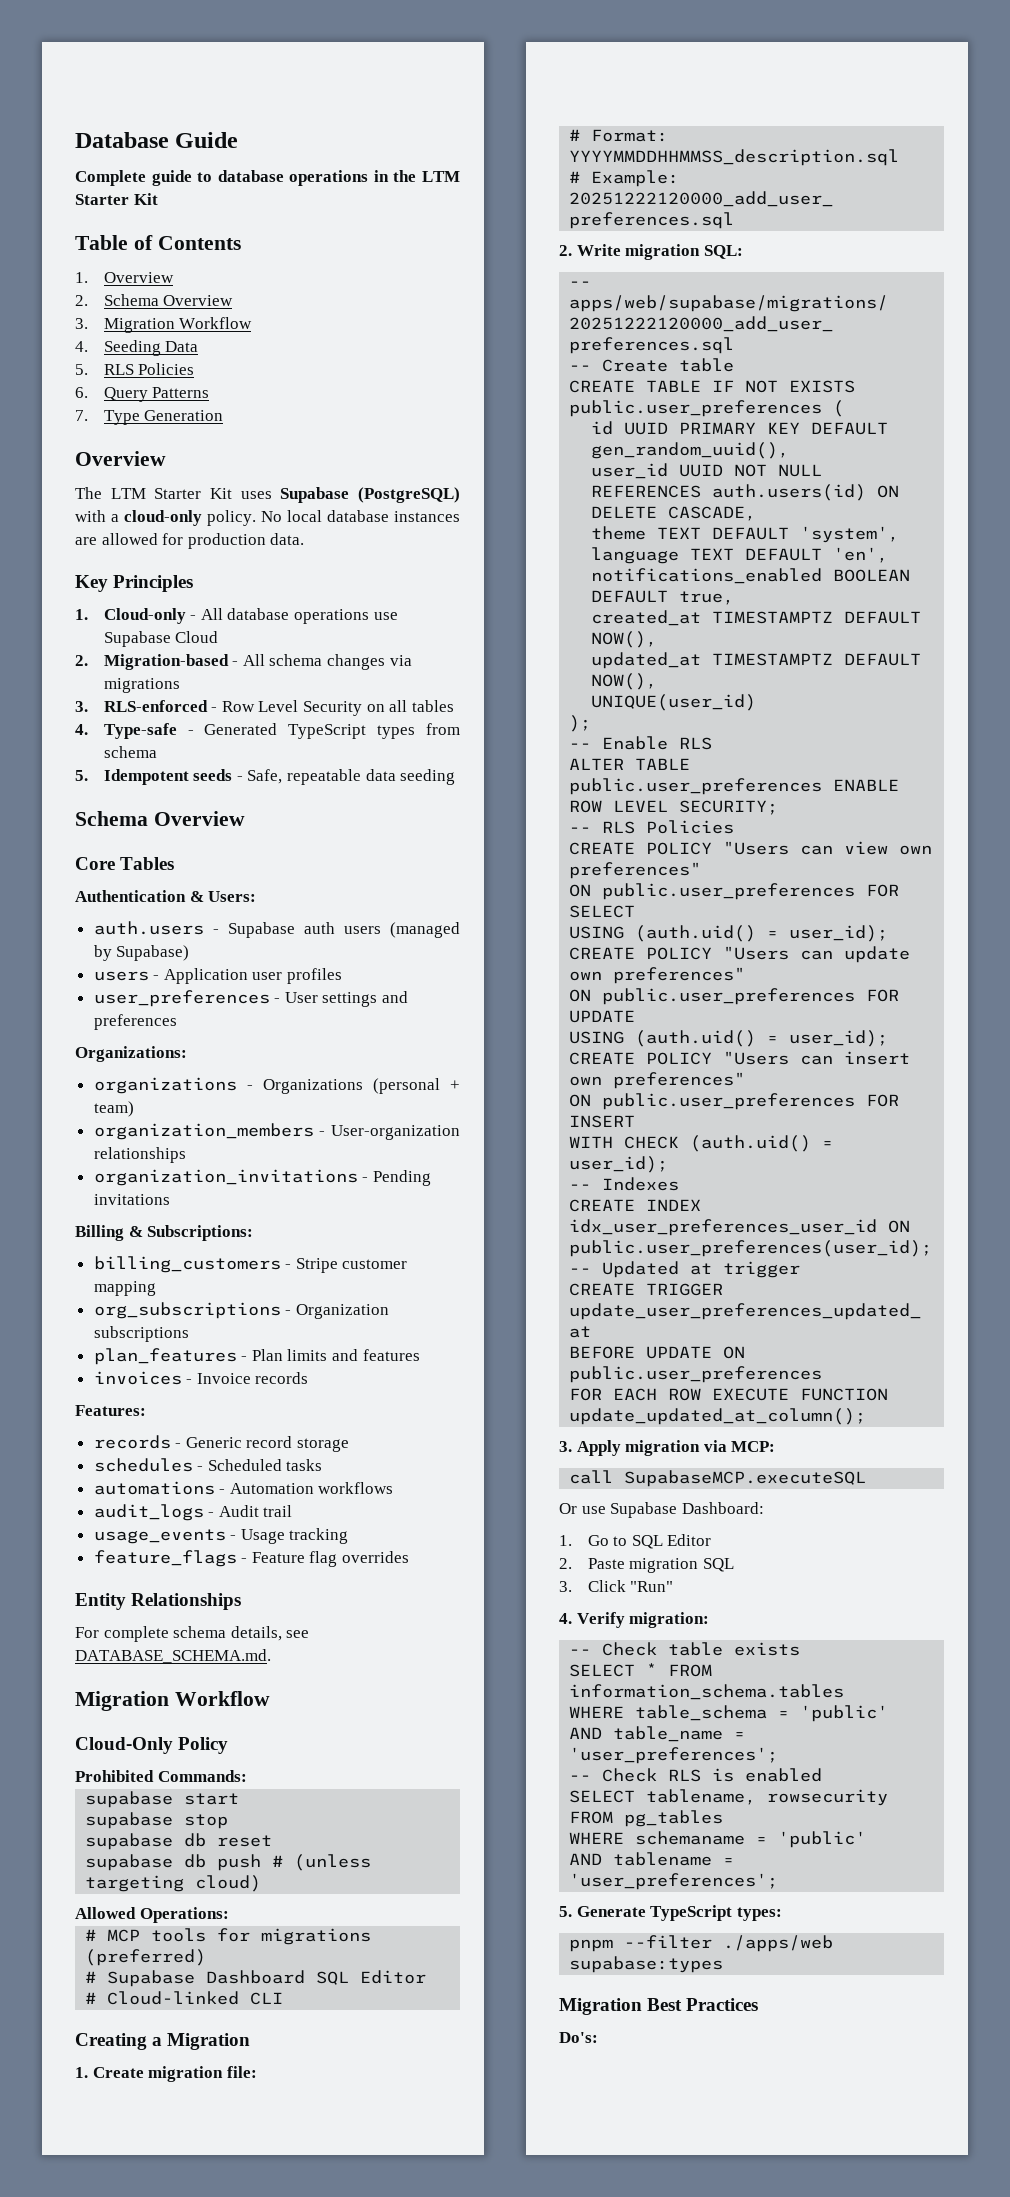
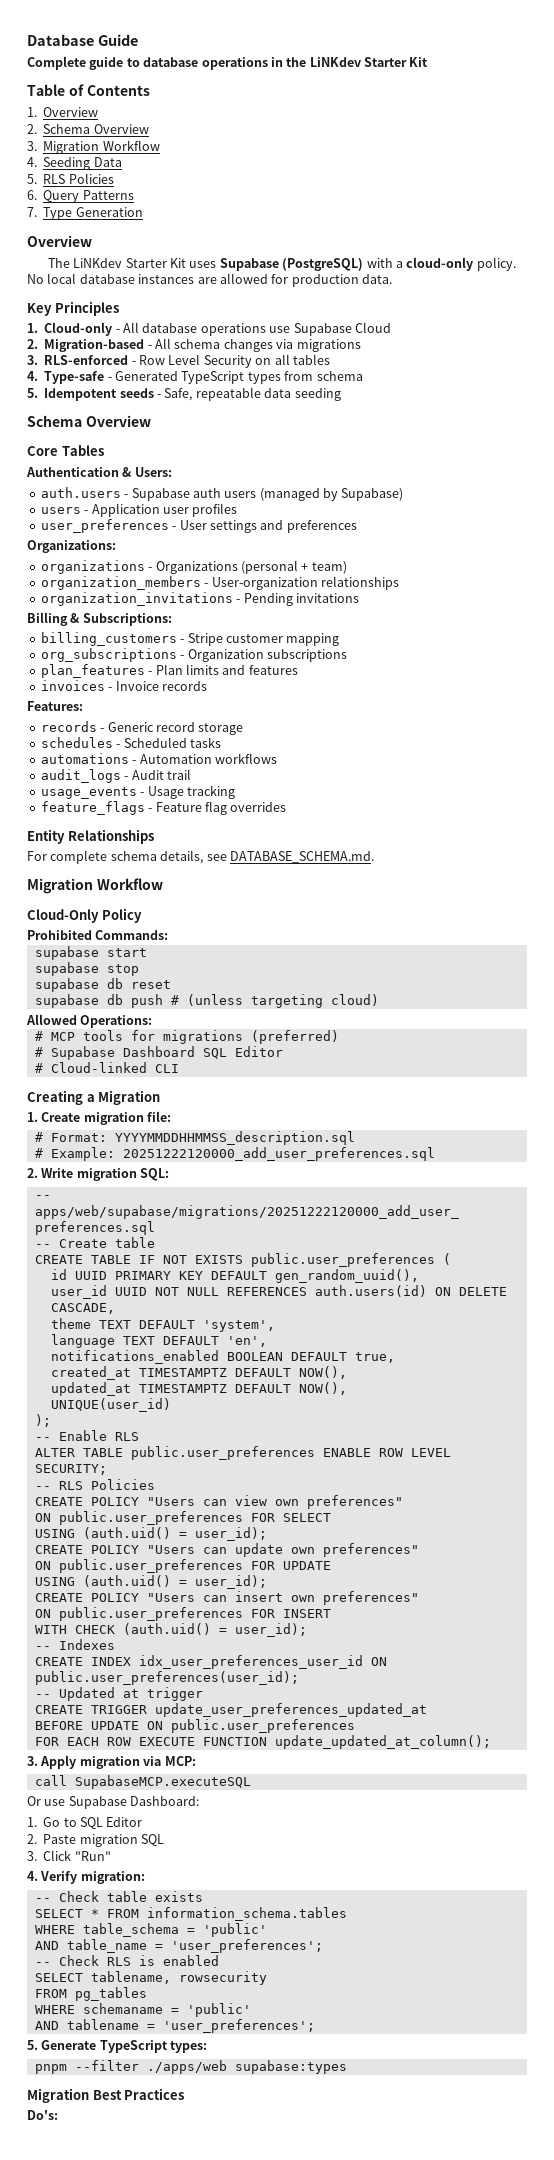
[422,171,460,182] LTM -> [309,57,362,67] LiNKdev
[110,488,146,499] LTM -> [73,258,123,268] LiNKdev

